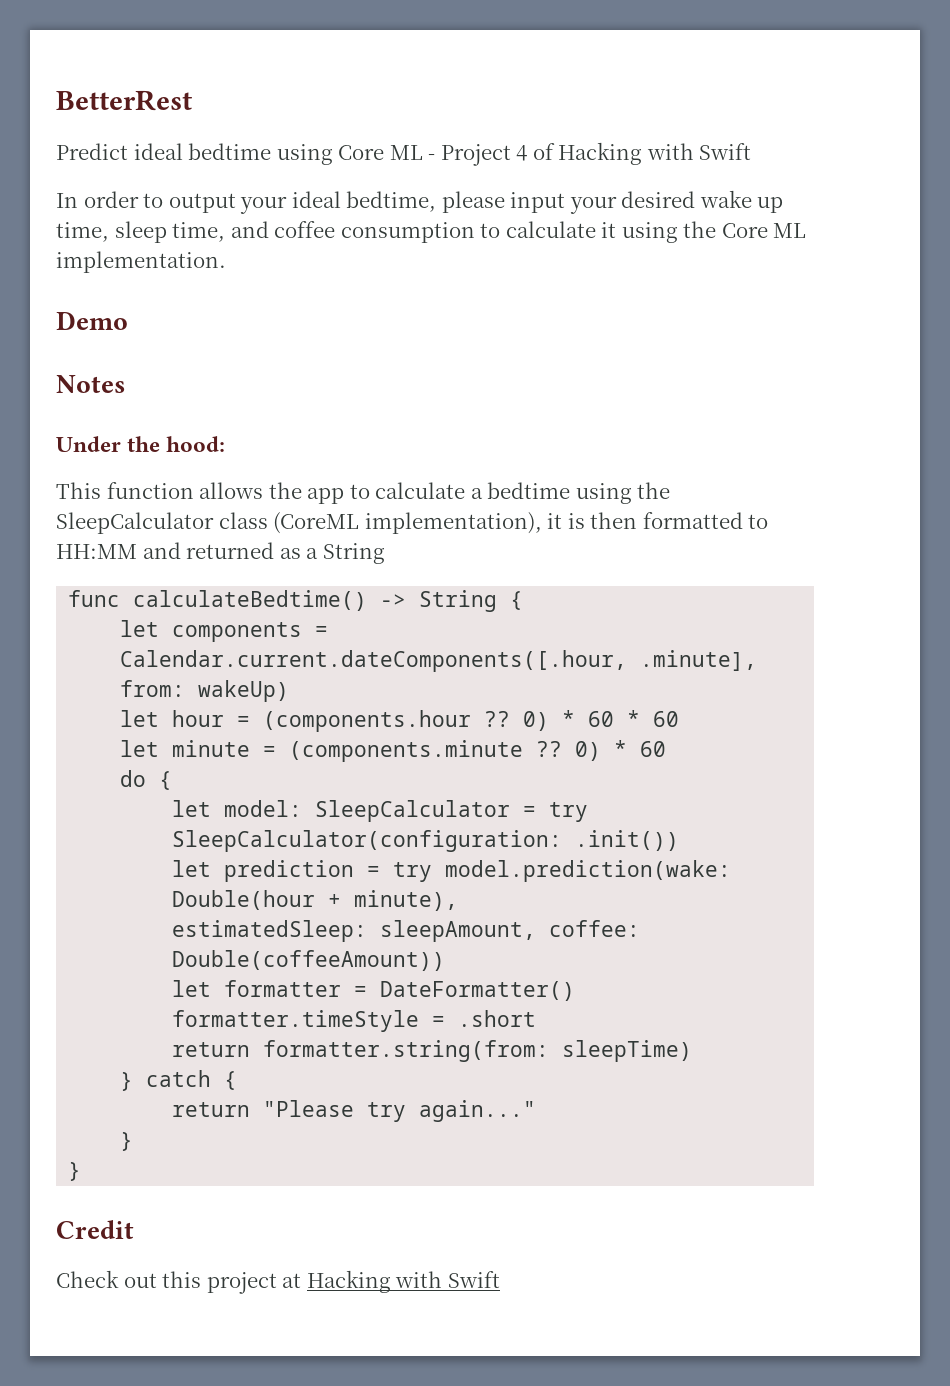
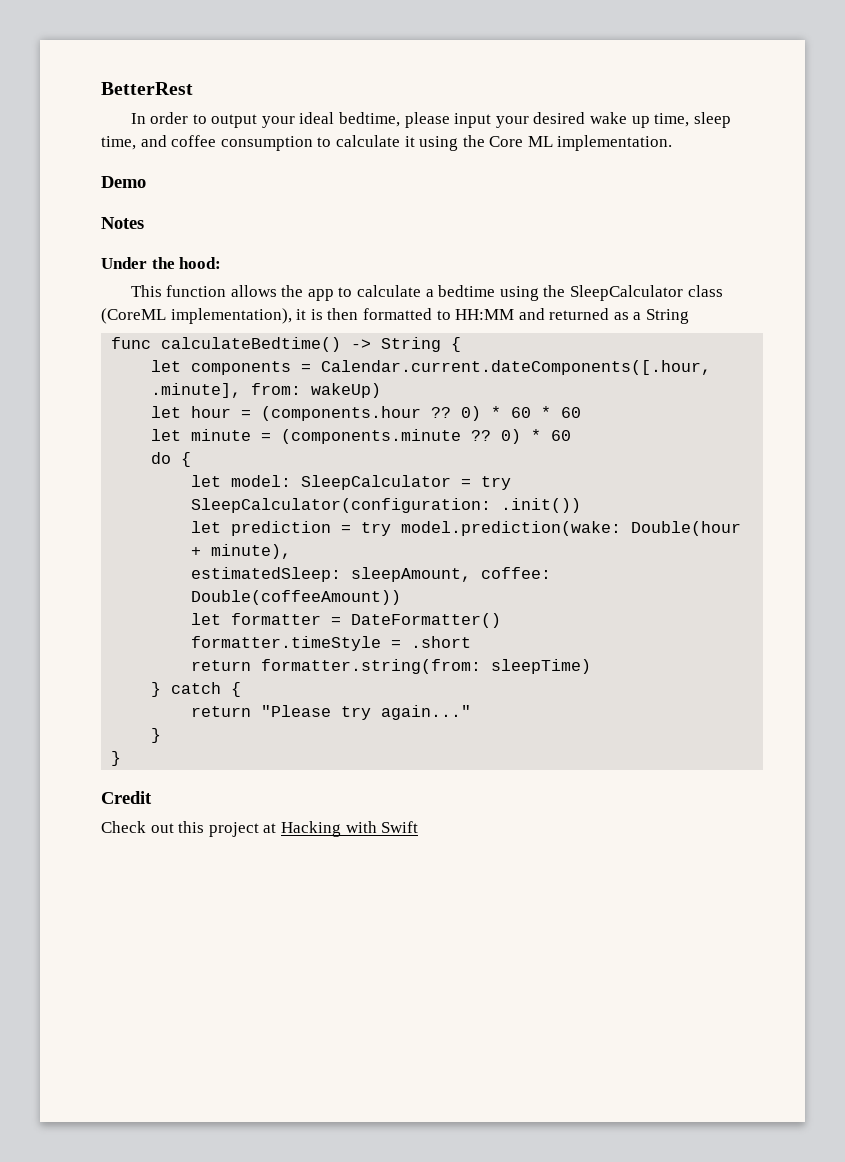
[56,142,752,166] // Predict ideal bedtime using Core ML - Project 4 of Hacking with Swift -> (193, 88) none

